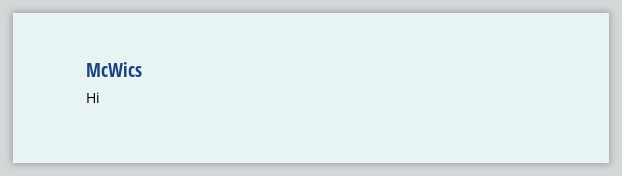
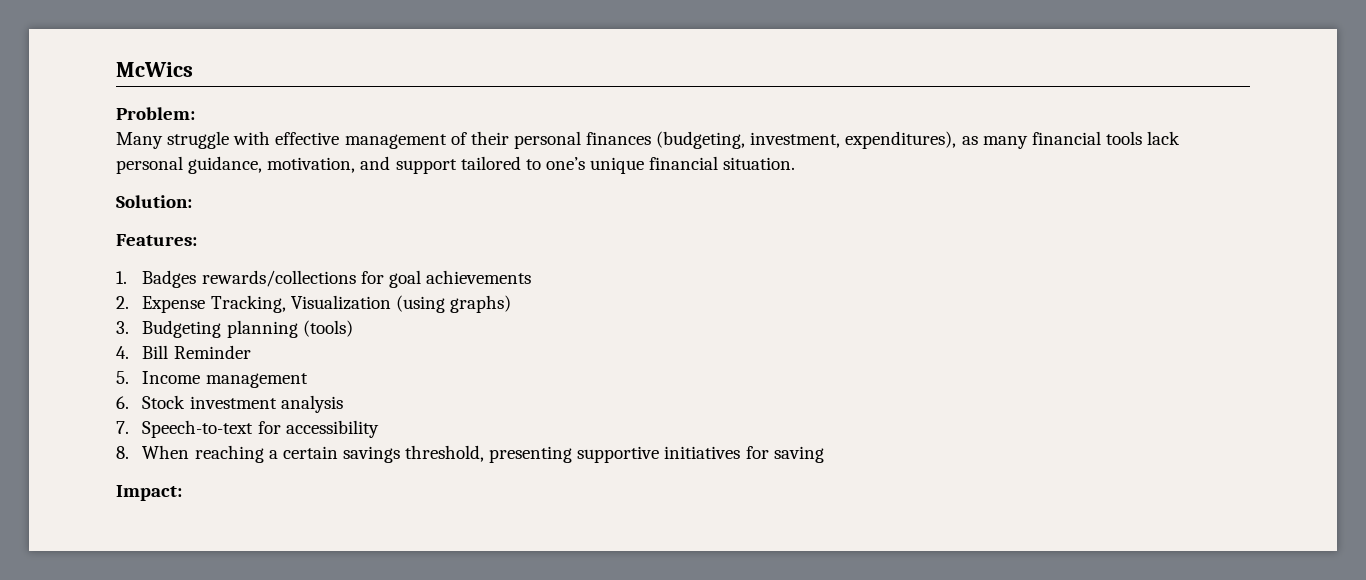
[86,92,100,103] Hi -> [116,107,195,120] [116,131,1181,149] [116,156,796,174] [116,195,192,208] [116,234,197,246] [116,270,531,288] [116,295,511,313] [116,320,353,338] [116,345,251,359] [116,371,308,388] [116,395,343,413] [116,420,379,438] [116,445,824,463] [116,485,182,501] Problem: // Many struggle with effective management of their personal finances (budgeting, investment, expenditures), as many financial tools lack personal guidance, motivation, and support tailored to one’s unique financial situation. // Solution: // Features: // 1. Badges rewards/collections for goal achievements // 2. Expense Tracking, Visualization (using graphs) // 3. Budgeting planning (tools) // 4. Bill Reminder // 5. Income management // 6. Stock investment analysis // 7. Speech-to-text for accessibility // 8. When reaching a certain savings threshold, presenting supportive initiatives for saving // Impact:

